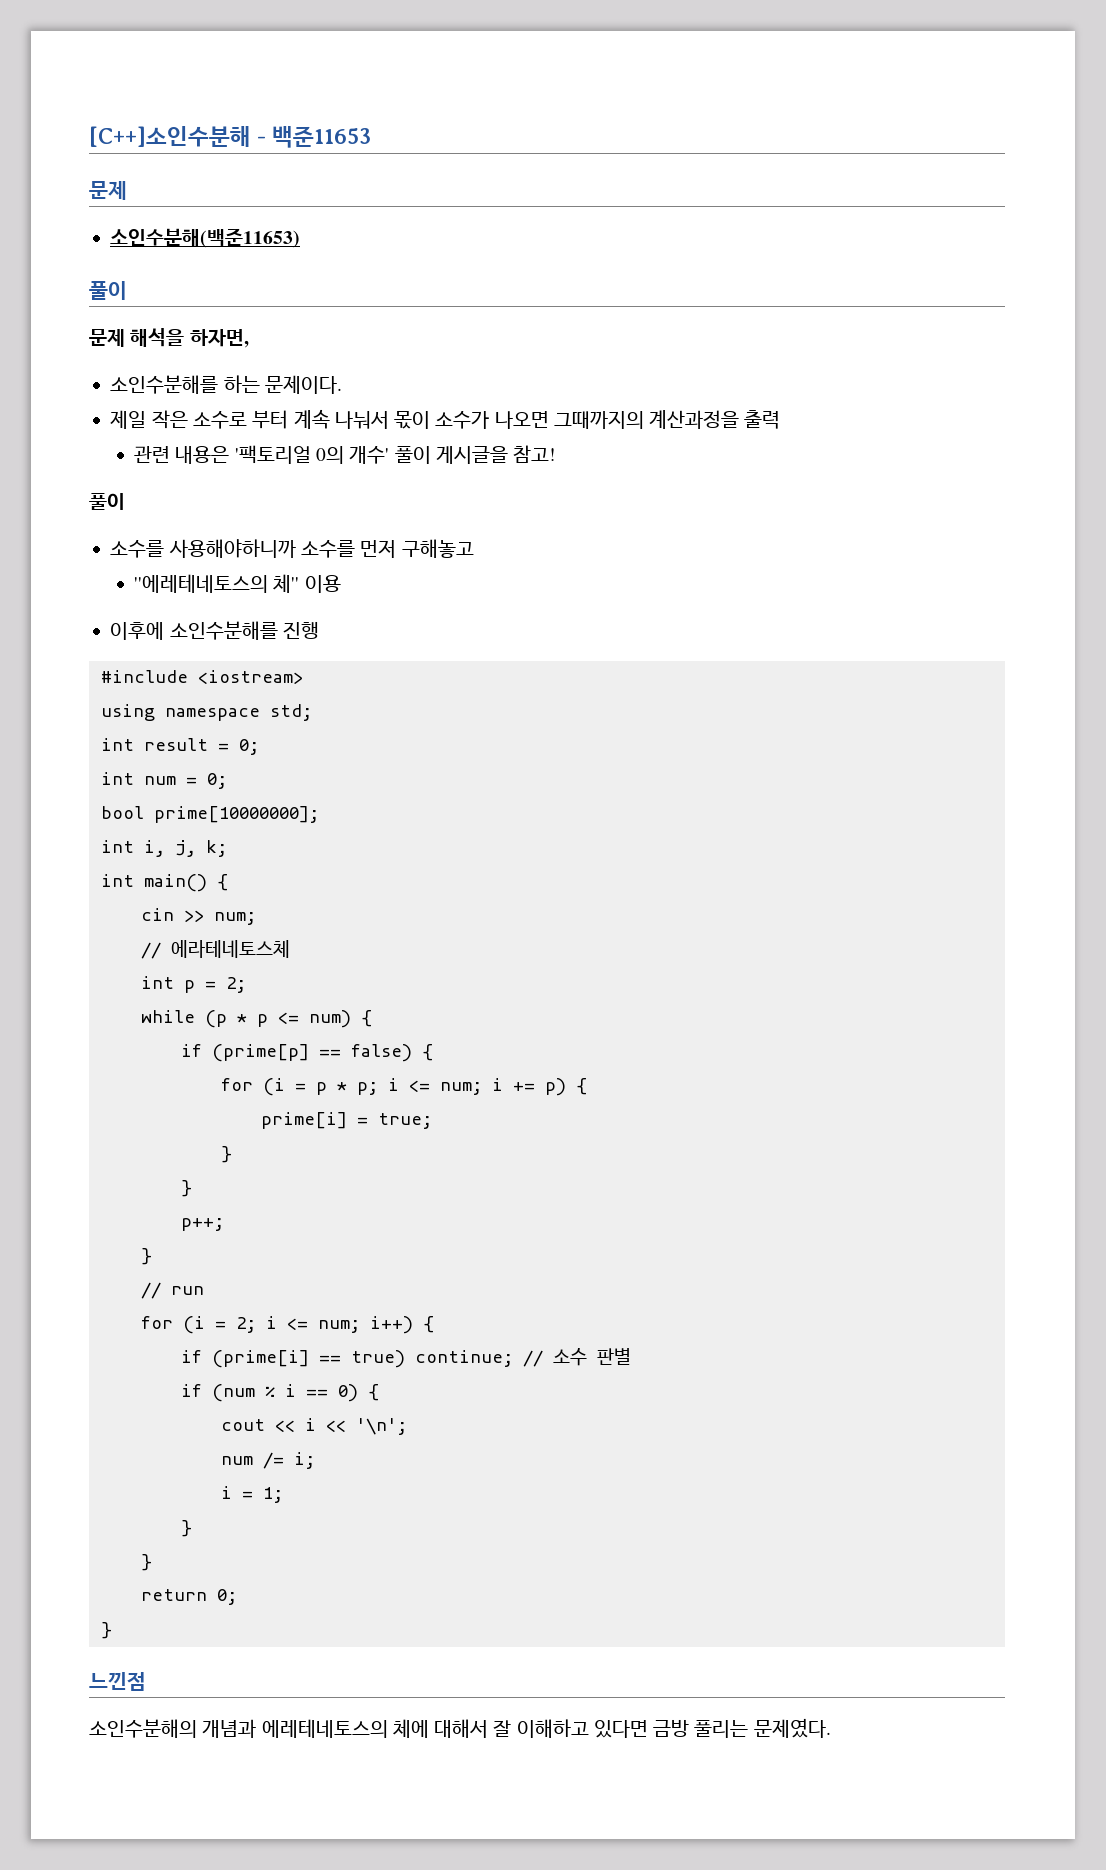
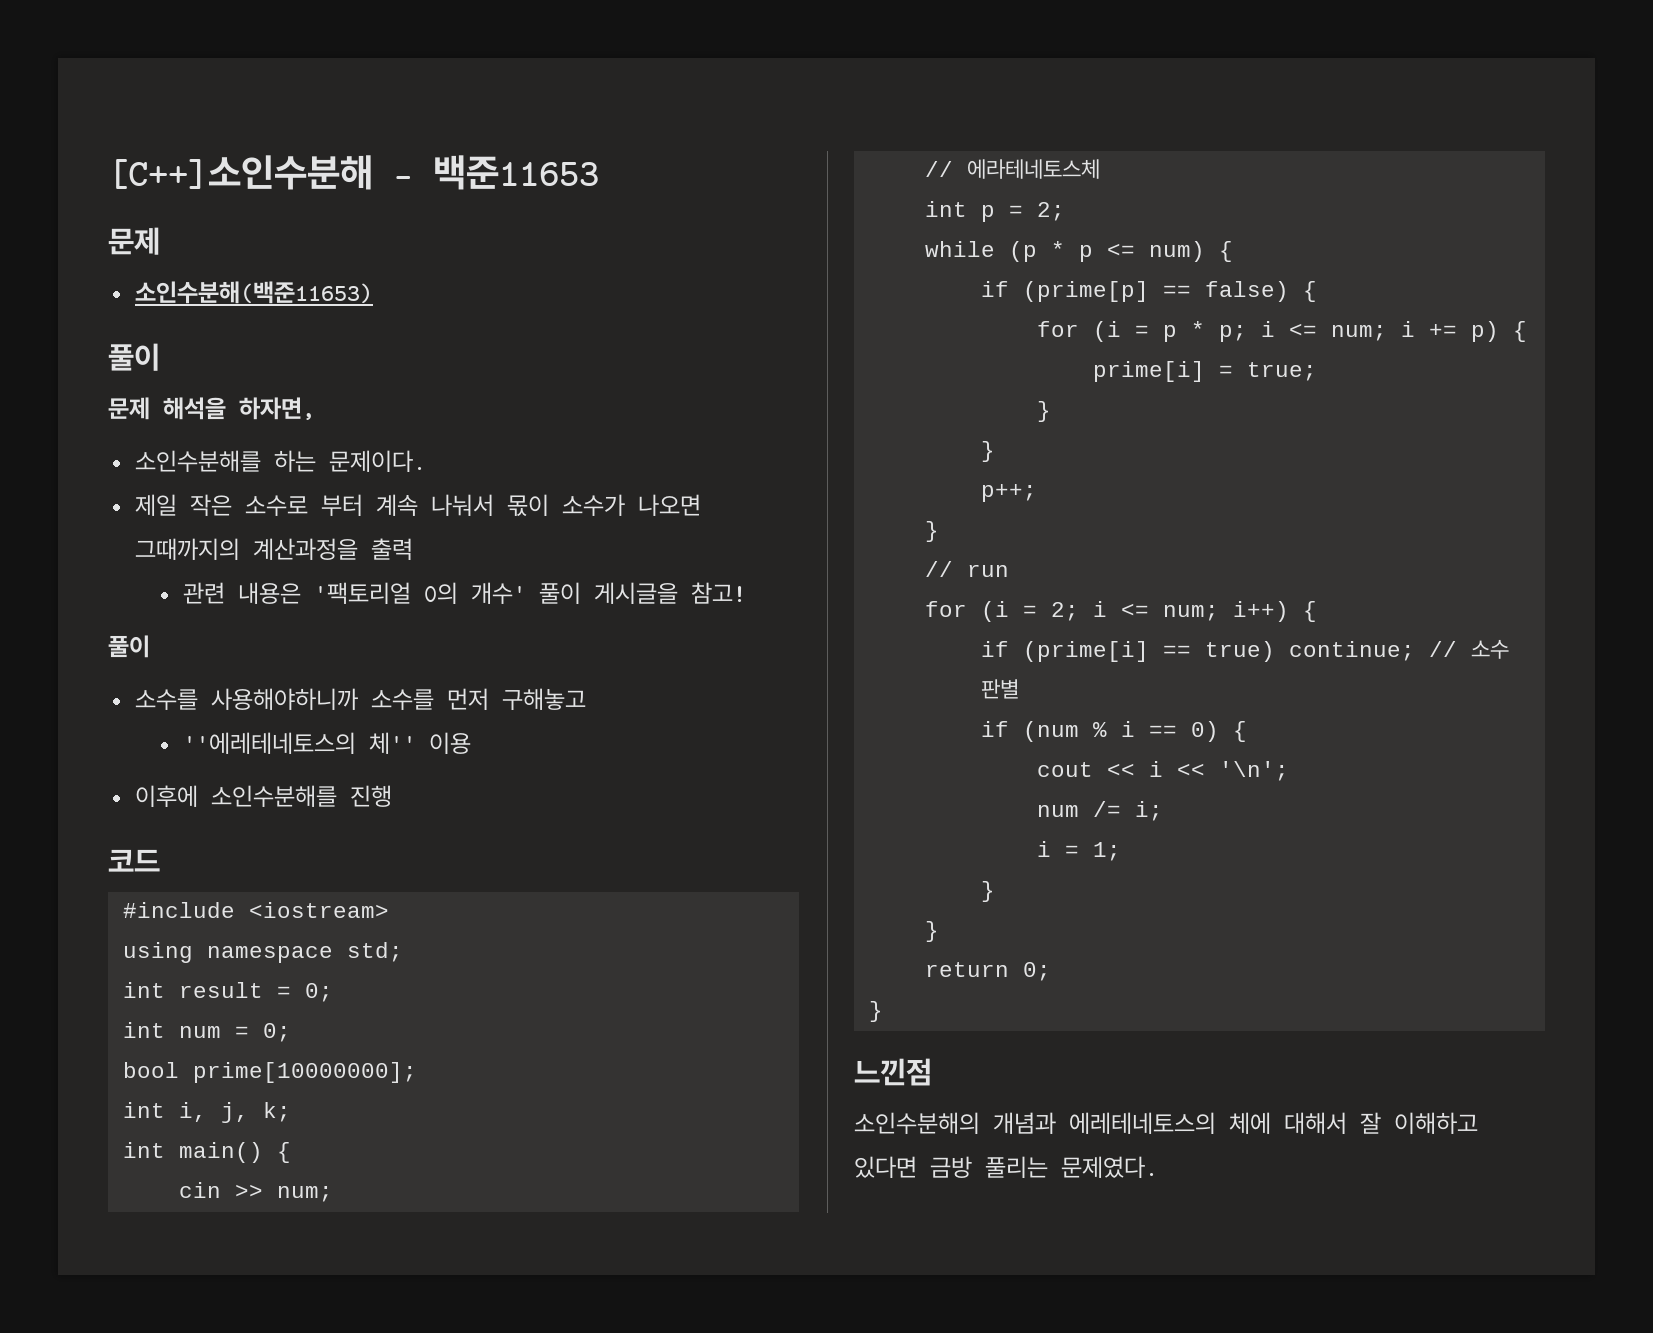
(319, 630) none -> [108,849,160,872] // 코드

